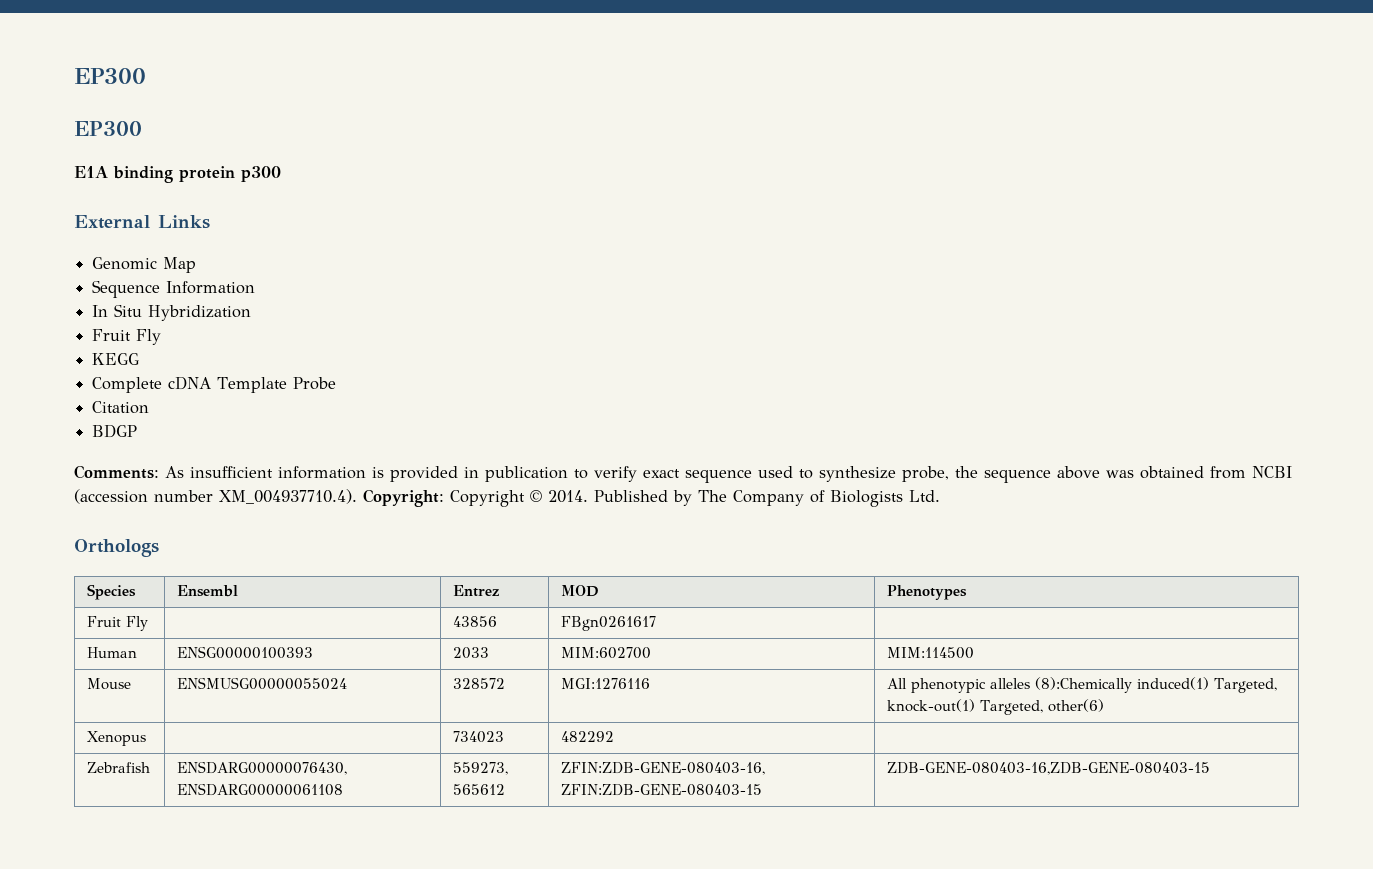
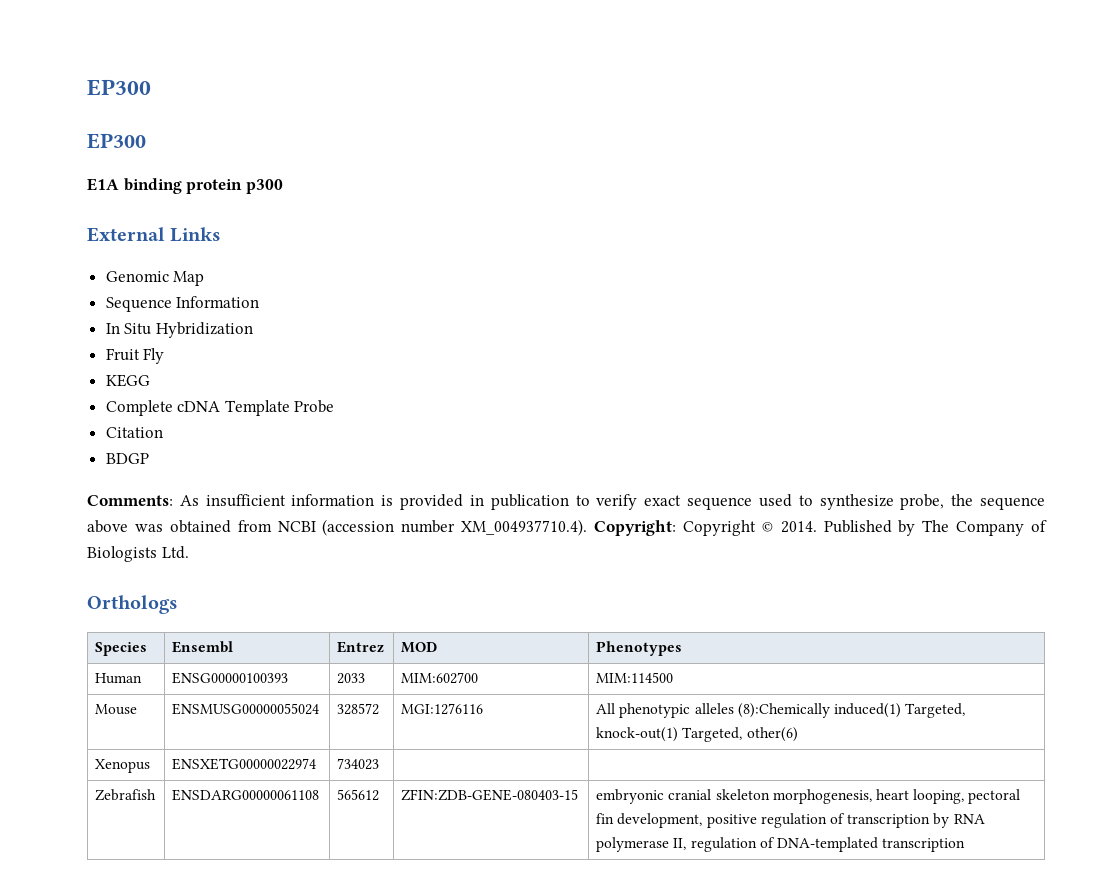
[87,616,149,631] [453,616,498,627] [561,616,657,631] // Fruit Fly | | 43856 | FBgn0261617 | -> (683, 648) none
(147, 738) none -> [172,758,317,770] ENSXETG00000022974
[561,731,615,742] 482292 -> (380, 764) none
[177,761,348,775] ENSDARG00000076430, -> (157, 795) none
[453,762,509,775] 559273, -> (320, 795) none
[561,762,766,775] ZFIN:ZDB-GENE-080403-16, -> (380, 795) none
[887,762,1211,775] ZDB-GENE-080403-16,ZDB-GENE-080403-15 -> [596,789,1021,804] [596,813,985,828] [596,837,966,852] embryonic cranial skeleton morphogenesis, heart looping, pectoral fin development, positive regulation of transcription by RNA polymerase II, regulation of DNA-templated transcription

